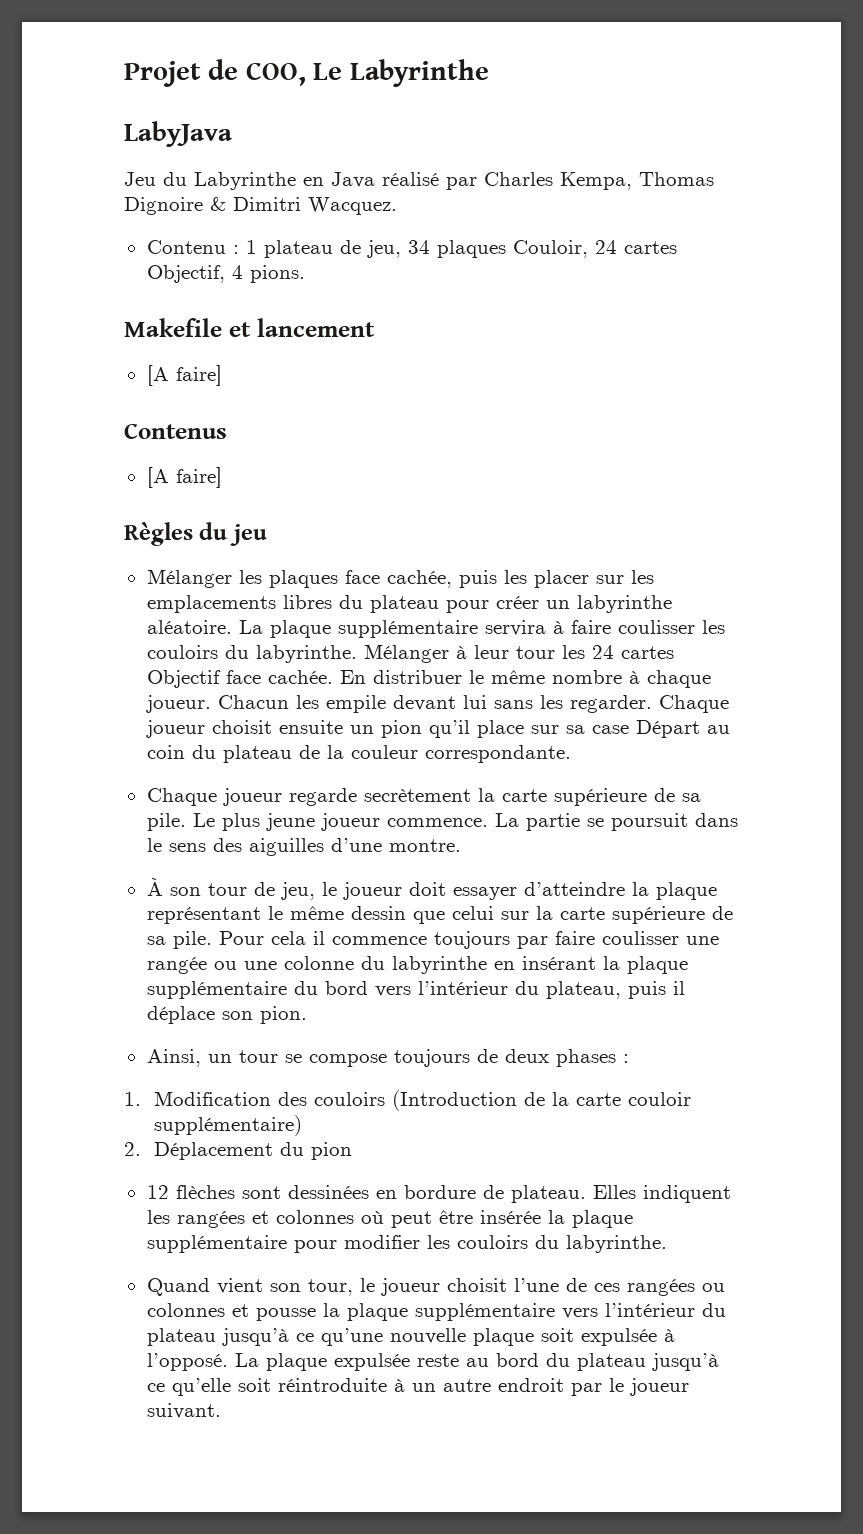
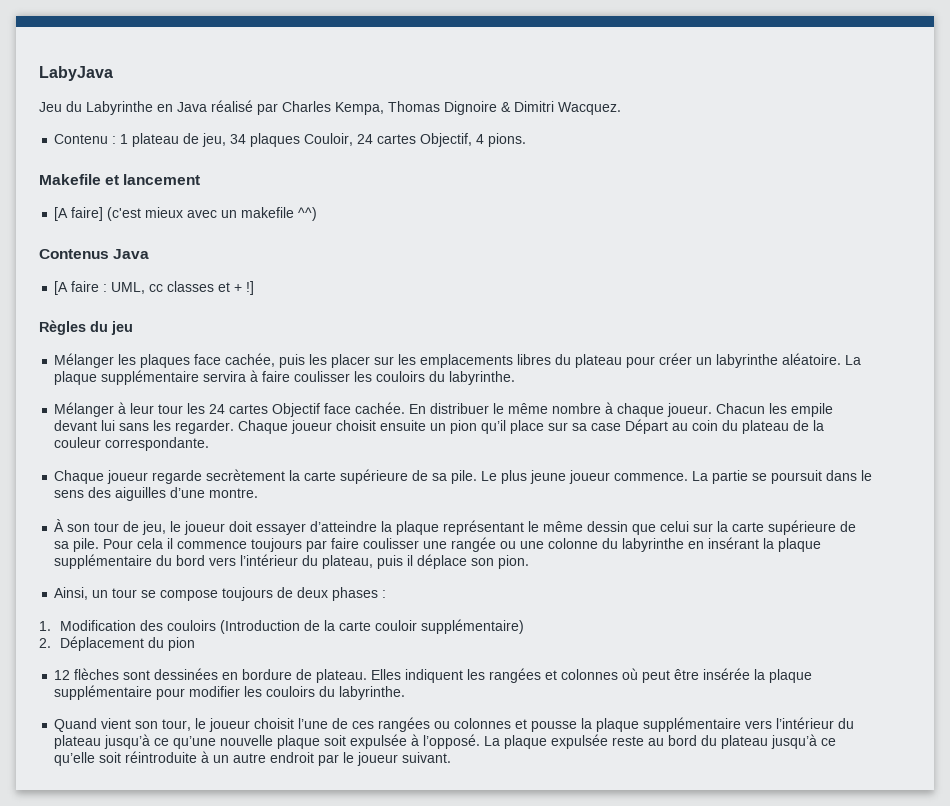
[124,59,489,87] Projet de COO, Le Labyrinthe // -> (39, 73) none
(222, 375) none -> [107,207,318,221] (c'est mieux avec un makefile ^^)
[146,467,222,488] // [A faire] -> [113,249,150,259] [54,281,255,295] Java // [A faire : UML, cc classes et + !]
(357, 654) none -> (516, 378) //

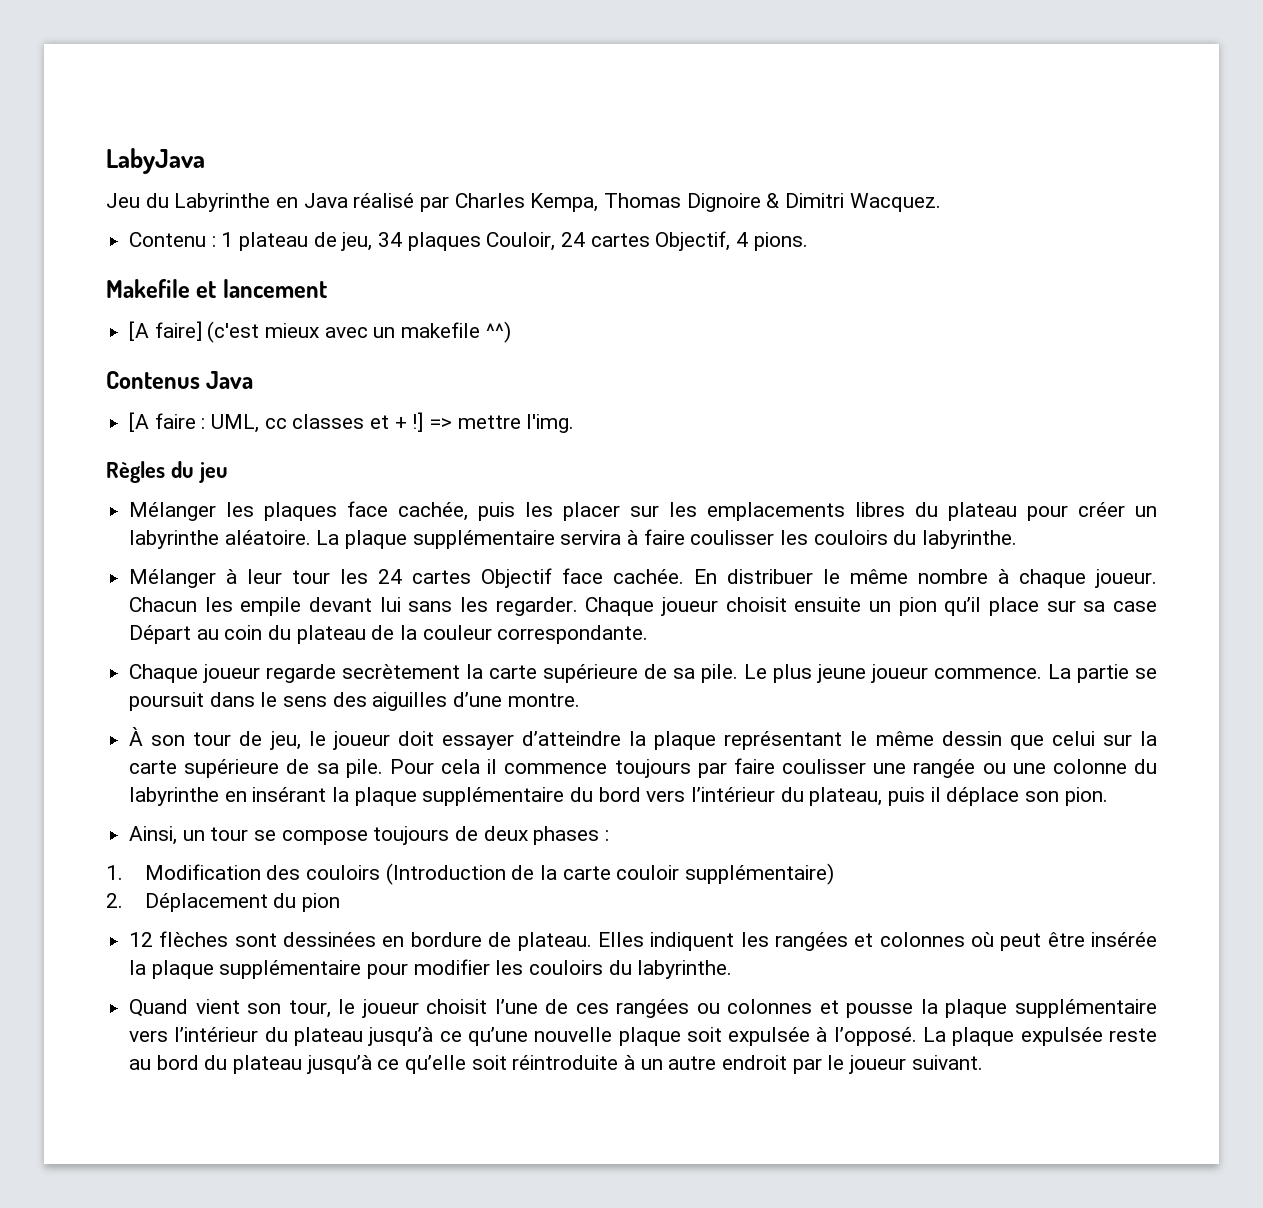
(255, 288) none -> [429,414,575,433] => mettre l'img.

